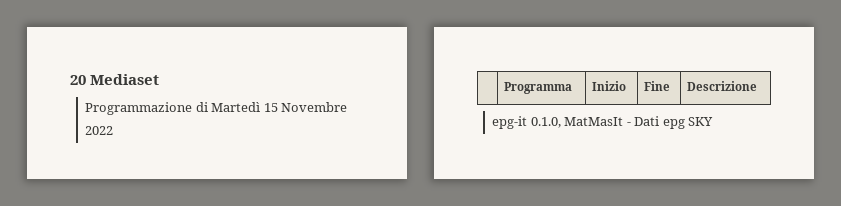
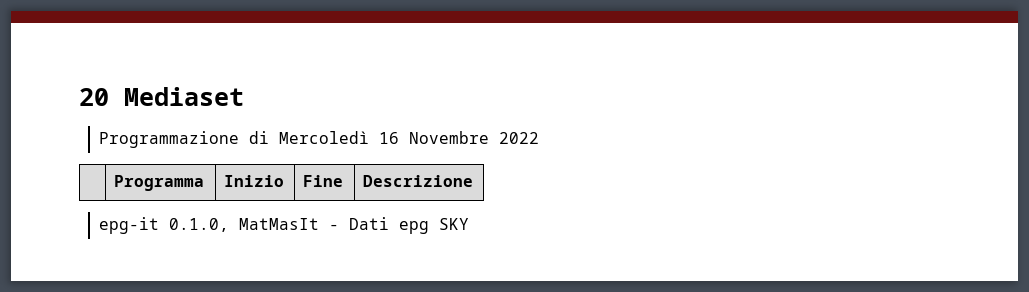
[211,102,278,112] Martedì 15 -> [279,131,400,144] Mercoledì 16

